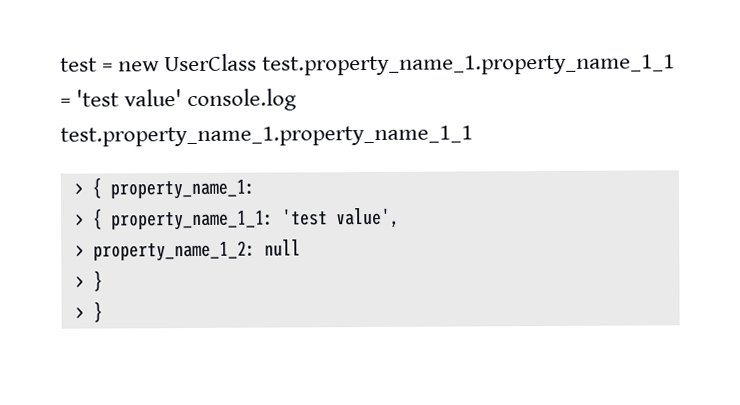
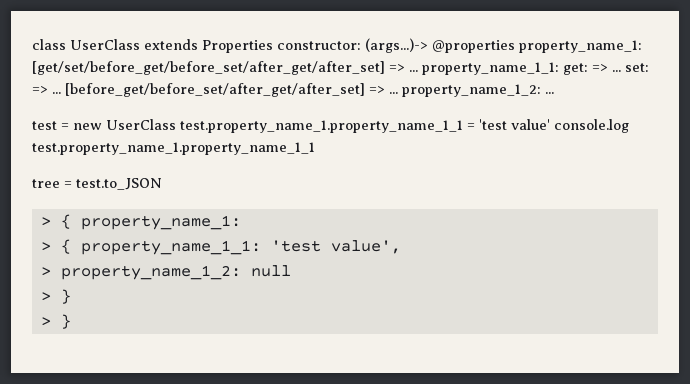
(60, 64) none -> [32,38,642,53] [32,61,649,75] [32,83,554,97] class UserClass extends Properties constructor: (args...)-> @properties property_name_1: [get/set/before_get/before_set/after_get/after_set] => ... property_name_1_1: get: => ... set: => ... [before_get/before_set/after_get/after_set] => ... property_name_1_2: ... //
(473, 136) none -> [32,178,162,190] // tree = test.to_JSON

